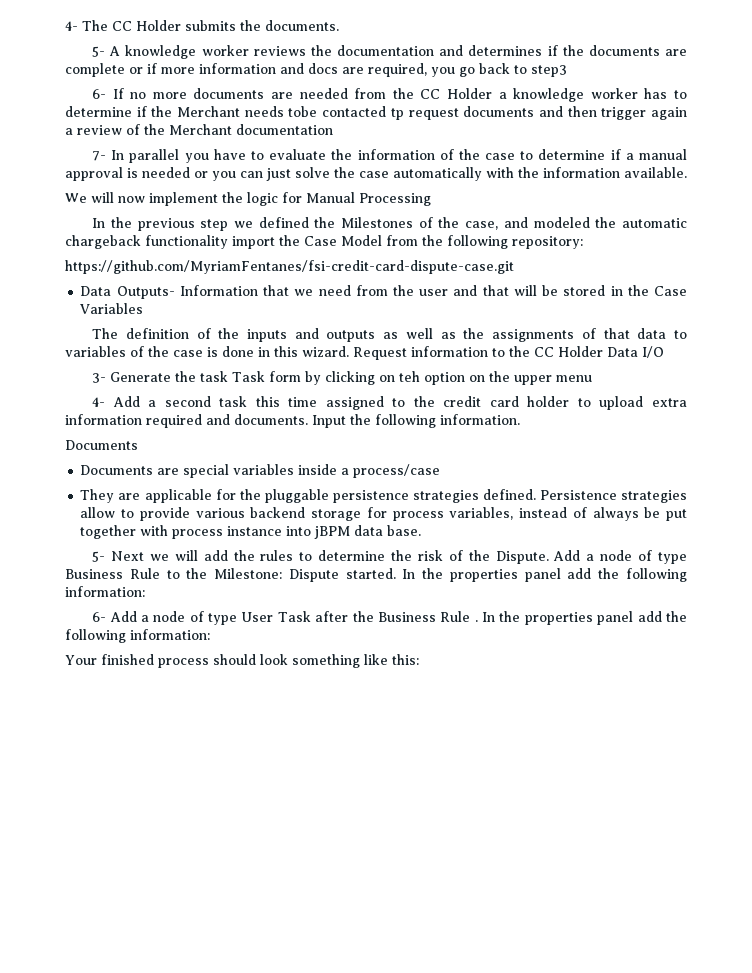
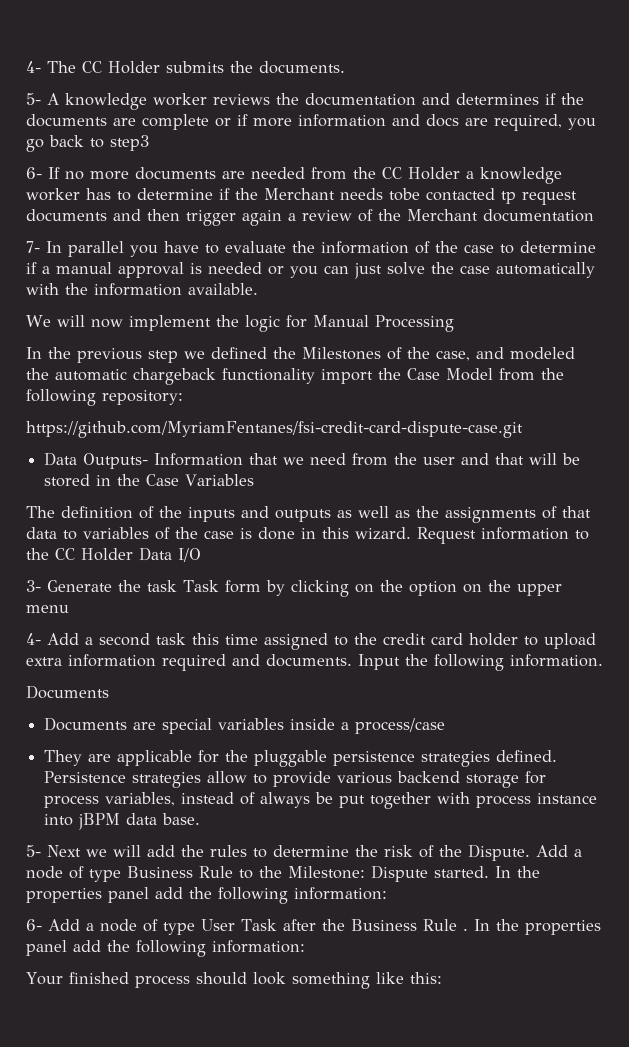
[399,371,421,382] teh -> [379,580,403,592] the

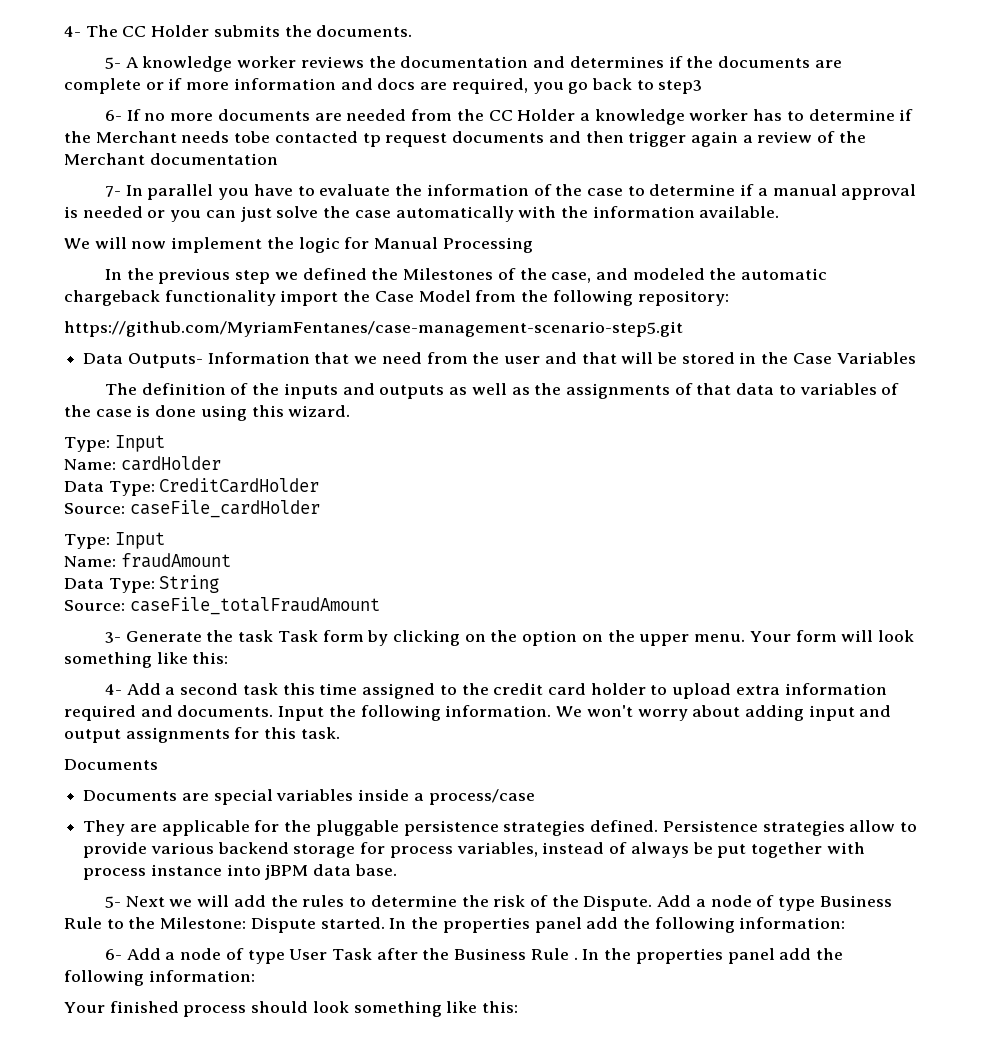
[26,421,523,438] https://github.com/MyriamFentanes/fsi-credit-card-dispute-case.git -> [64,321,683,337] https://github.com/MyriamFentanes/case-management-scenario-step5.git
[301,528,316,539] in -> [200,405,247,421] using
[417,527,589,544] [26,547,201,562] Request information to the CC Holder Data I/O -> [64,435,165,452] [64,456,221,471] [64,478,320,496] [64,500,320,518] [64,532,165,549] [64,553,231,568] [64,575,220,593] [64,597,380,615] // Type: Input // Name: cardHolder // Data Type: CreditCardHolder // Source: caseFile_cardHolder // Type: Input // Name: fraudAmount // Data Type: String // Source: caseFile_totalFraudAmount
[26,605,69,613] menu -> [694,630,914,642] [64,652,229,668] menu. Your form will look something like this:
(603, 660) none -> [556,705,892,721] [64,727,340,743] We won't worry about adding input and output assignments for this task.

